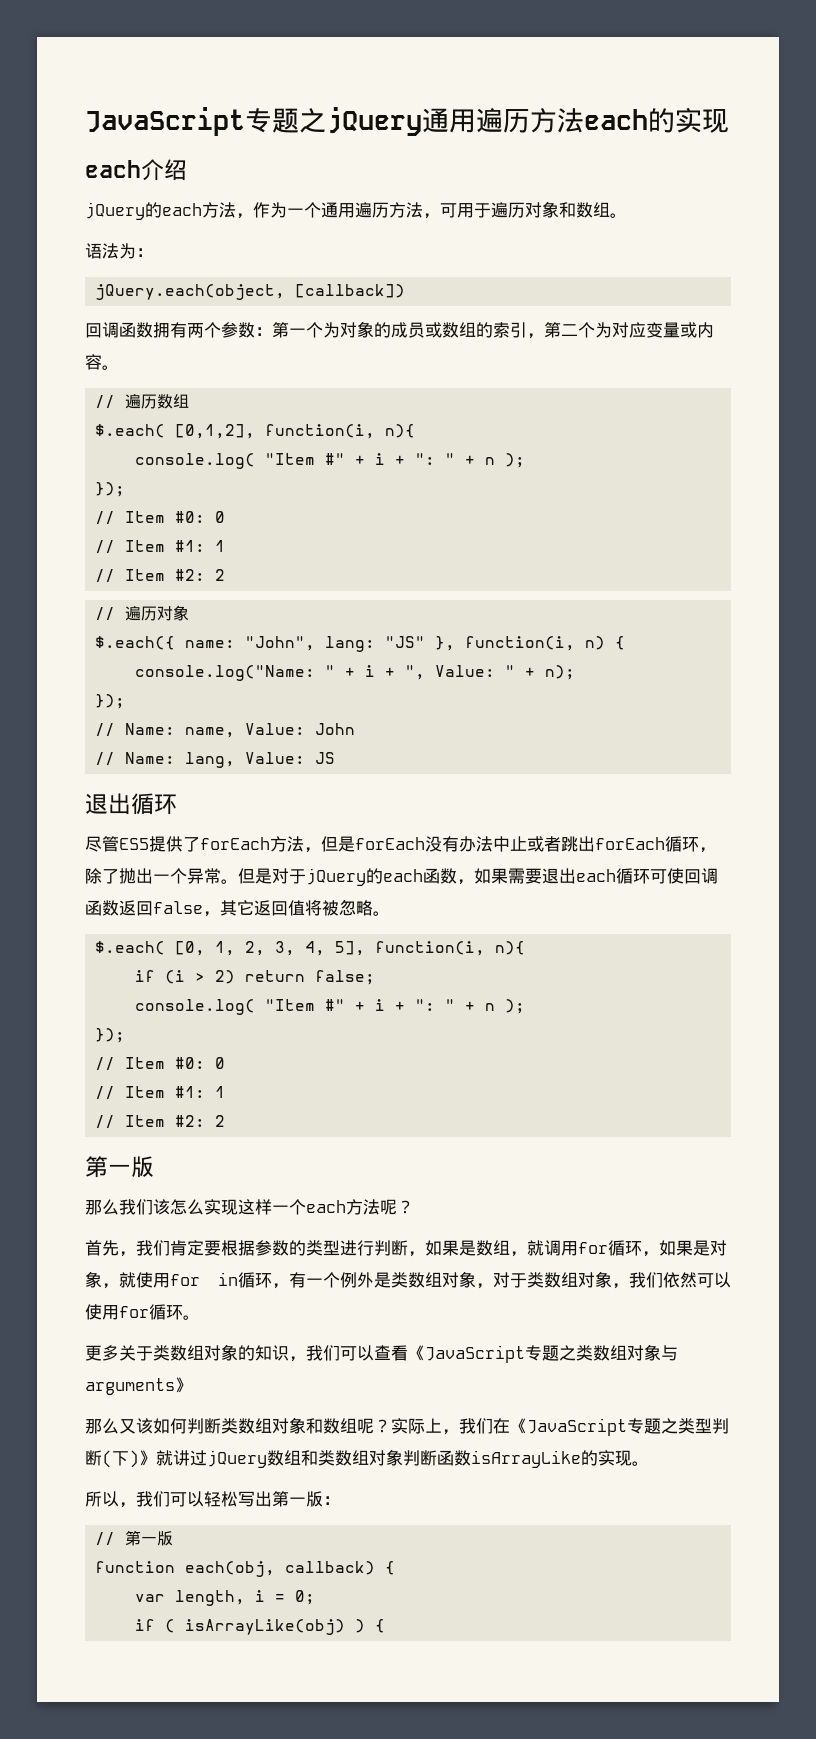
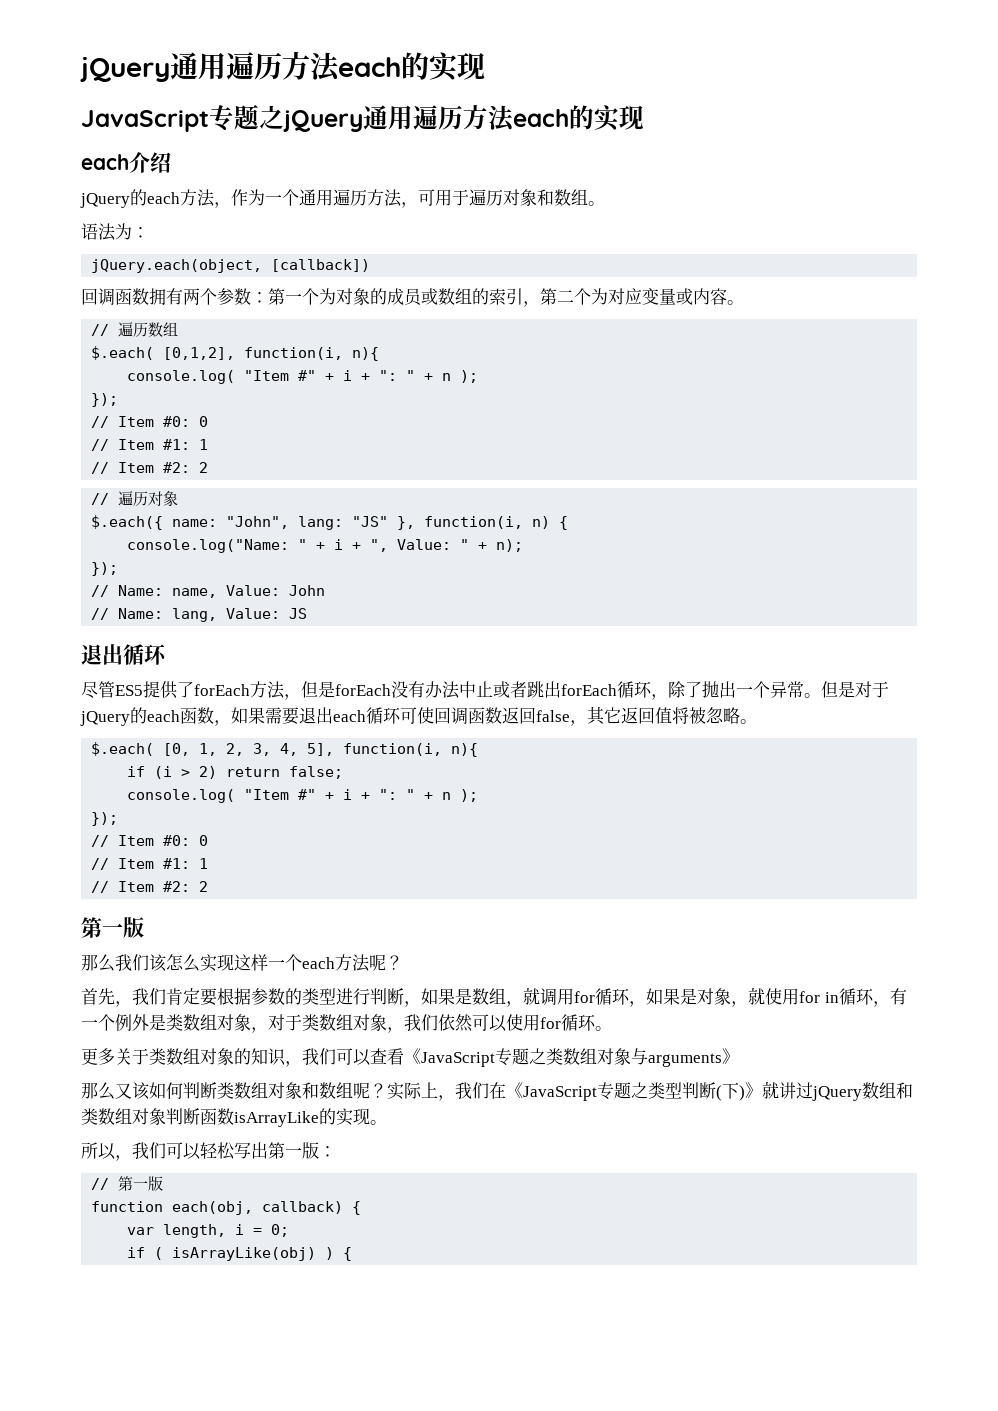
(85, 121) none -> [80,51,485,82] jQuery通用遍历方法each的实现 //

